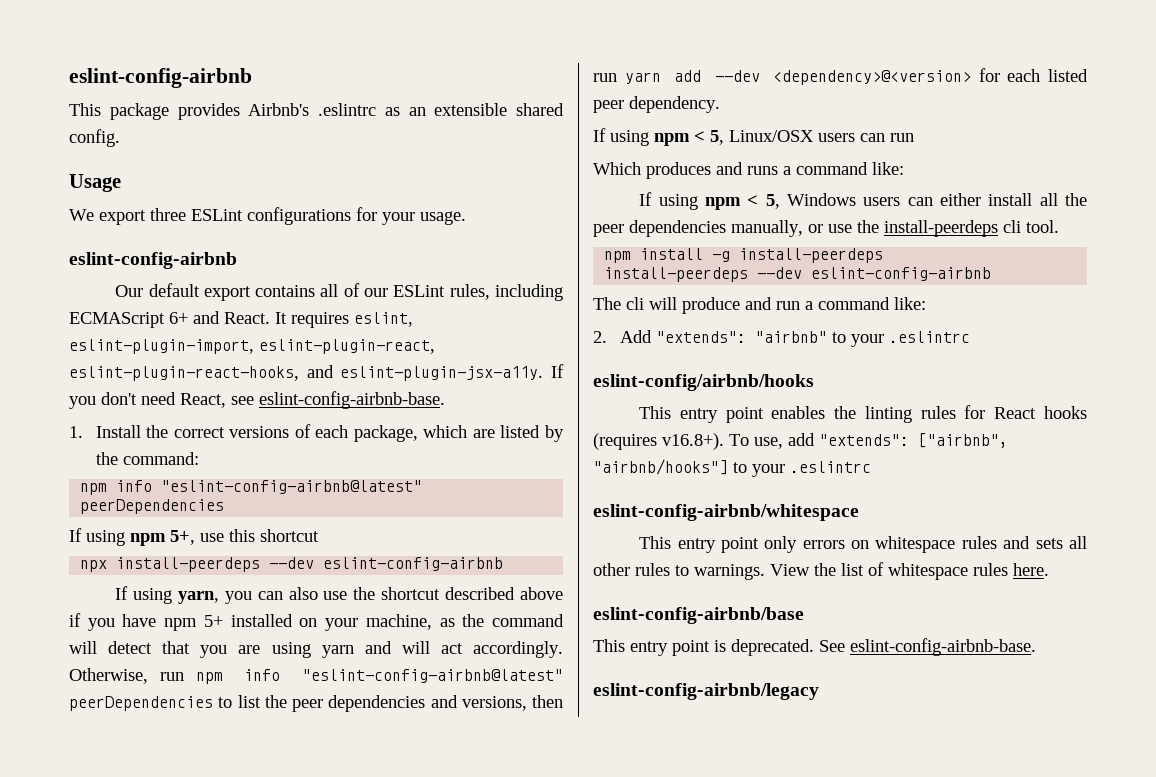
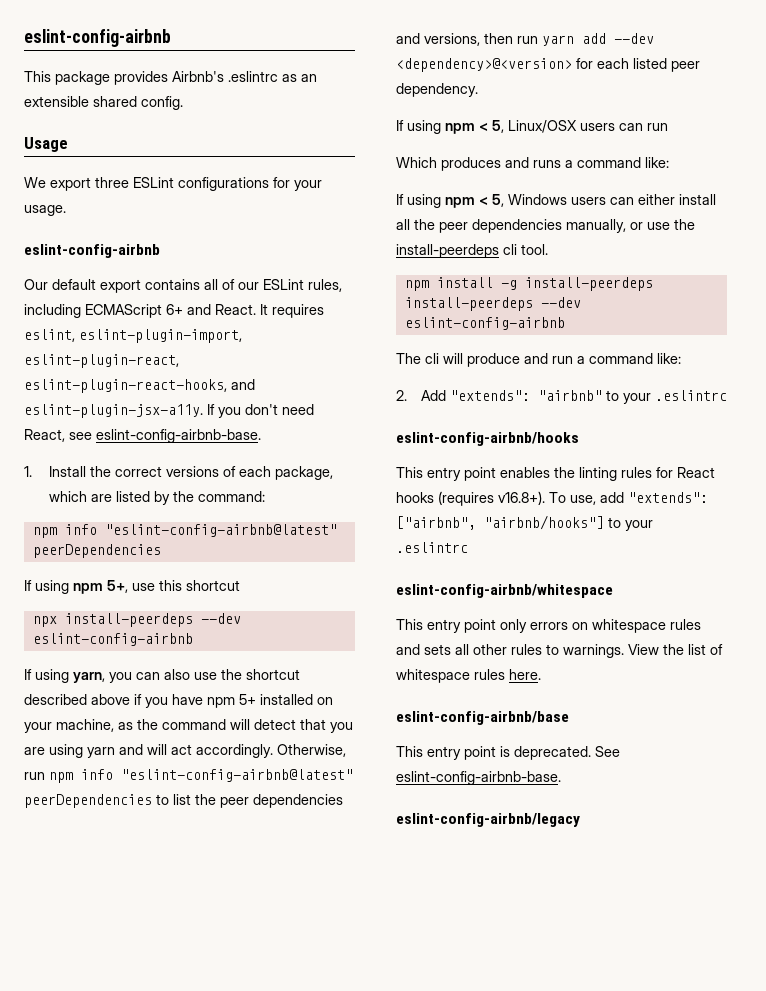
[593,374,814,391] eslint-config/airbnb/hooks -> [396,432,579,446] eslint-config-airbnb/hooks

